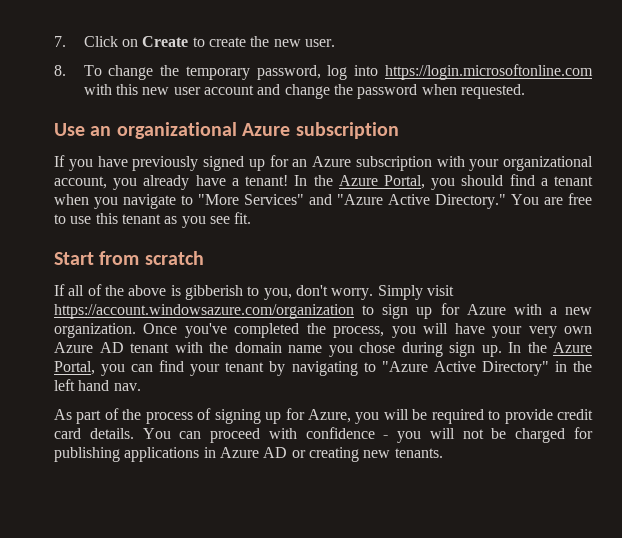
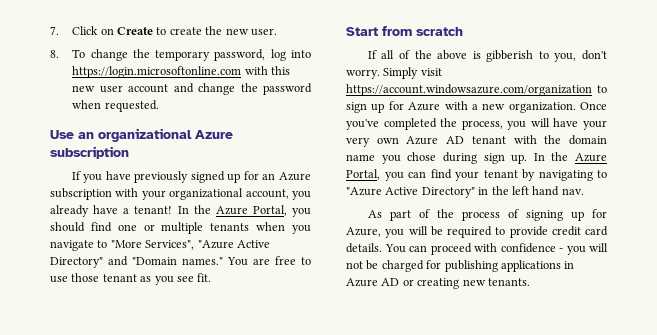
[540,176,594,186] a tenant -> [117,222,250,234] one or multiple tenants
[244,194,506,209] Services" and "Azure Active Directory." -> [145,240,270,250] [50,256,223,268] Services", "Azure Active Directory" and "Domain names."
[95,213,118,224] this -> [71,273,100,282] those

